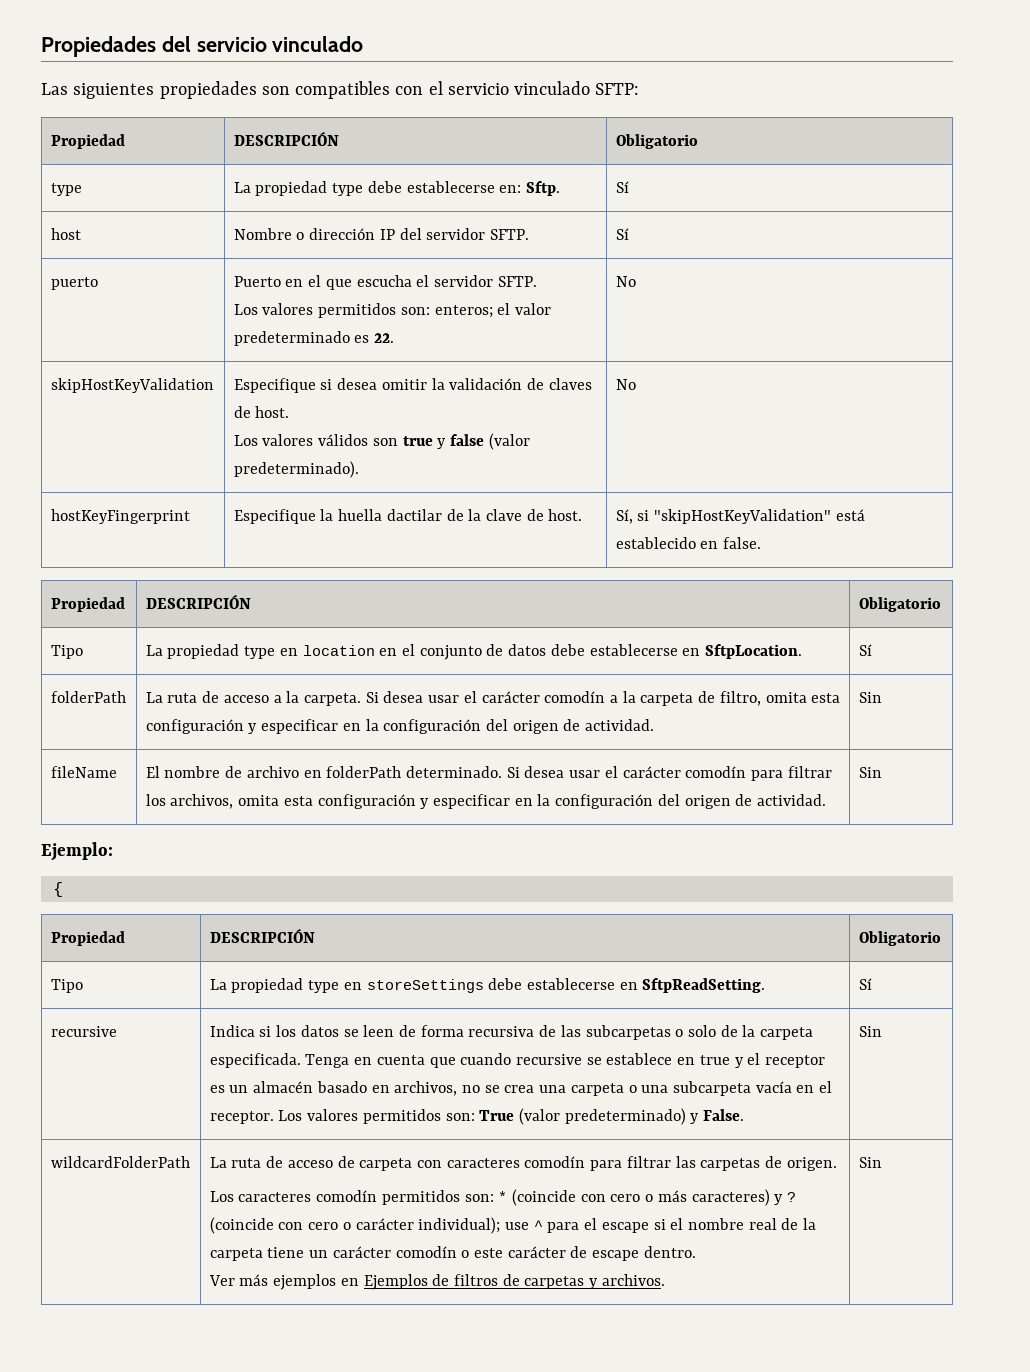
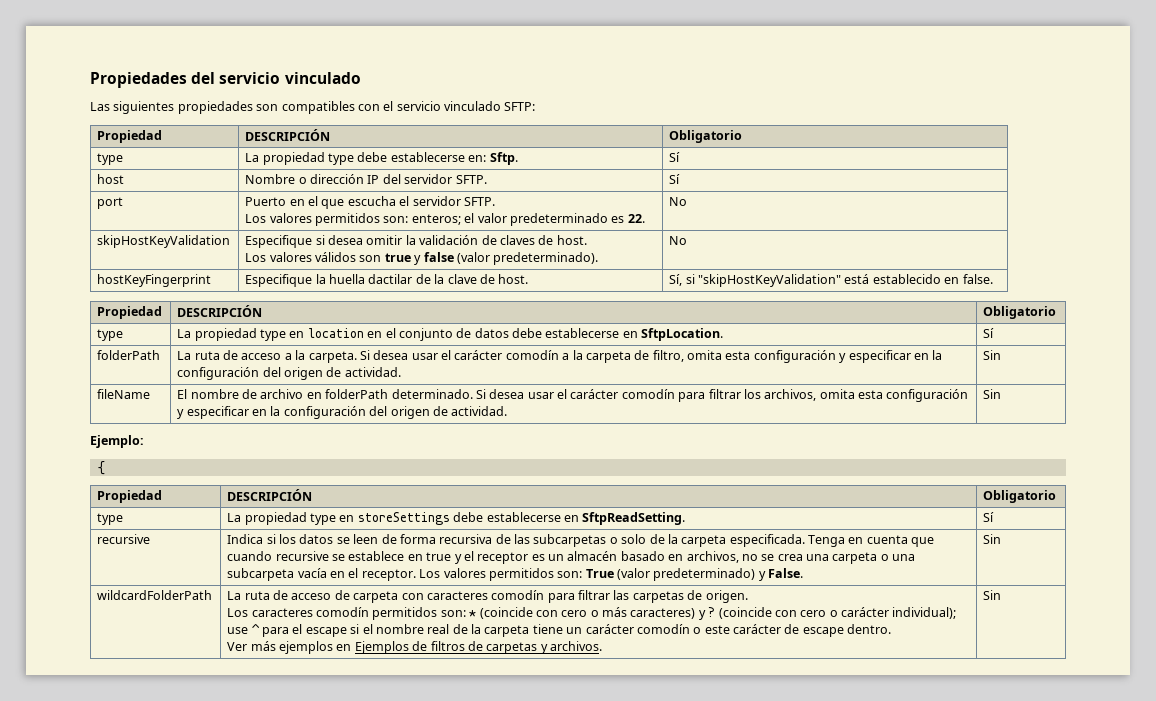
[50,277,98,290] puerto -> [97,197,124,209] port
[50,645,83,659] Tipo -> [97,329,124,341] type
[50,979,83,993] Tipo -> [97,513,124,525] type

